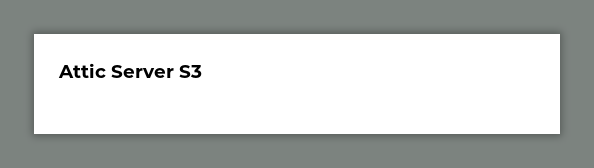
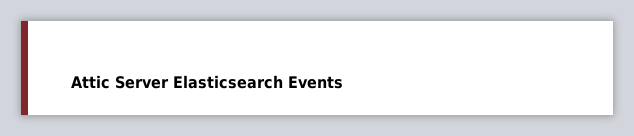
[179,65,202,78] S3 -> [173,75,343,89] Elasticsearch Events

